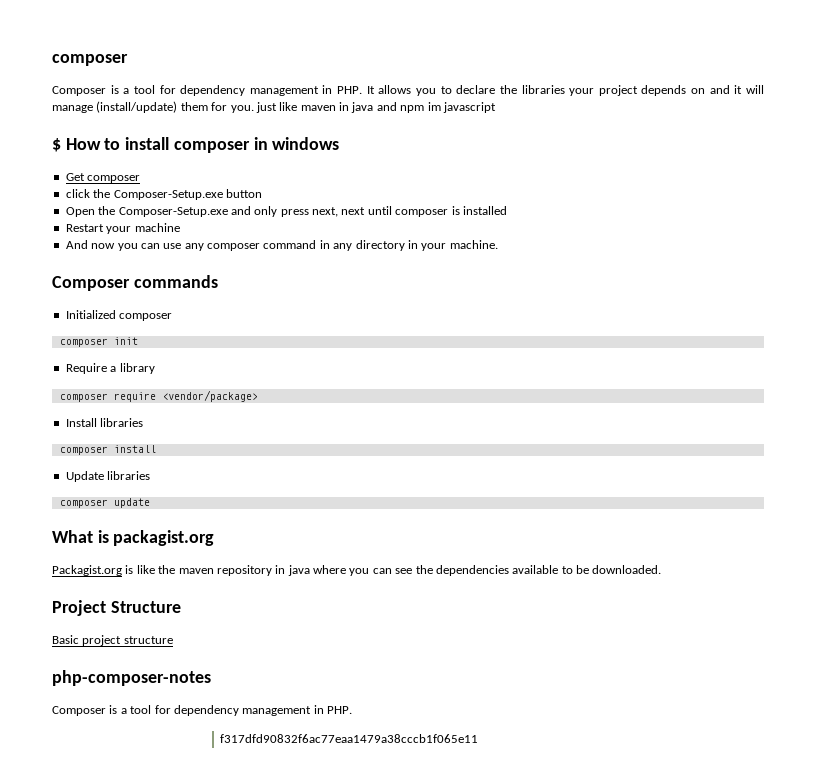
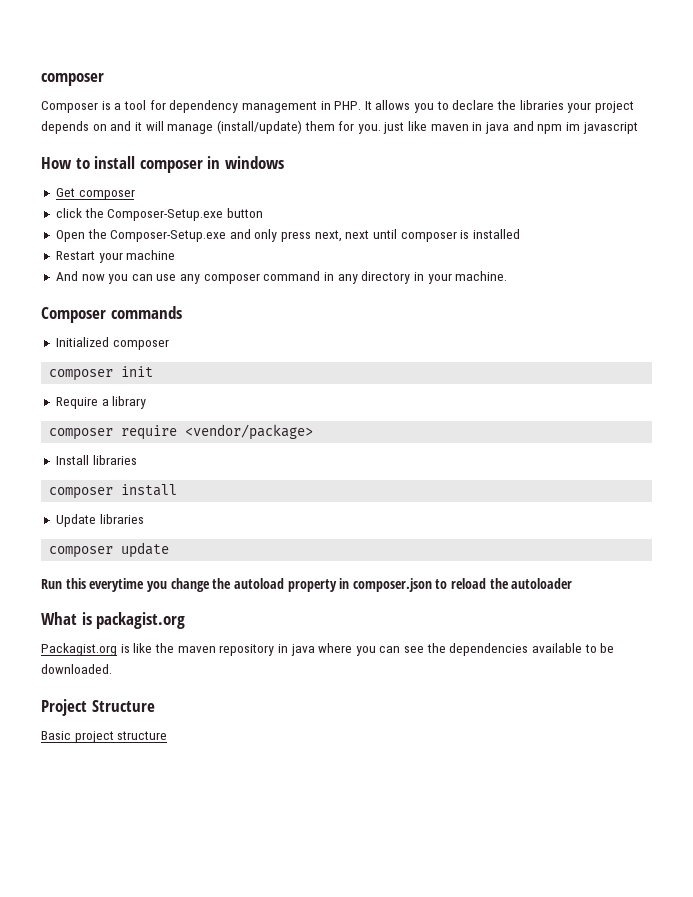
[52,138,61,152] $ -> (638, 128) none
(150, 503) none -> [41,578,573,592] // Run this everytime you change the autoload property in composer.json to reload the autoloader
[52,670,211,686] [52,705,352,716] [220,734,479,743] // php-composer-notes // Composer is a tool for dependency management in PHP. // f317dfd90832f6ac77eaa1479a38cccb1f065e11 -> (168, 735) none

